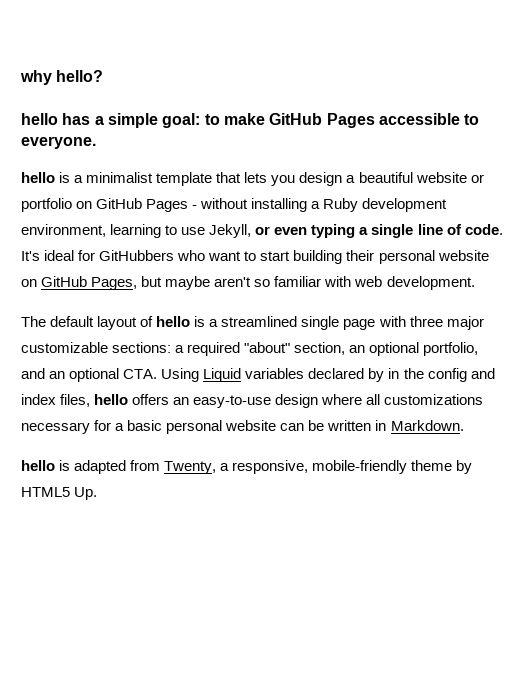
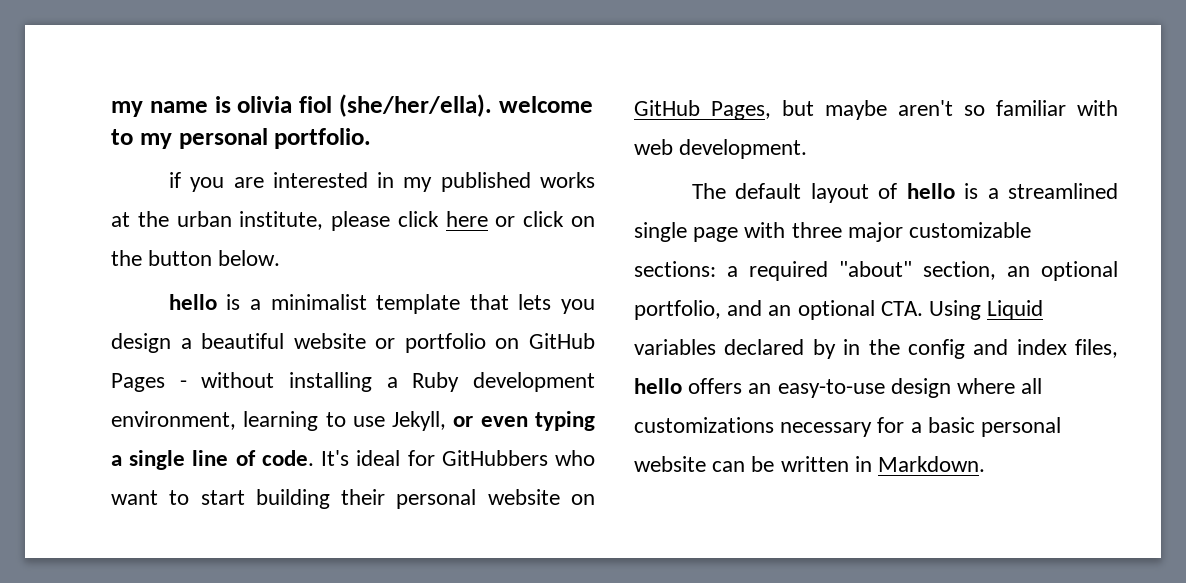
[20,70,104,85] [21,113,480,128] [21,136,96,149] why hello? // hello has a simple goal: to make GitHub Pages accessible to everyone. -> [111,94,593,117] [111,128,372,149] [168,172,596,192] [111,211,595,231] [111,250,281,266] my name is olivia fiol (she/her/ella). welcome to my personal portfolio. // if you are interested in my published works at the urban institute, please click here or click on the button below.
[21,460,473,474] [21,487,98,500] // hello is adapted from Twenty, a responsive, mobile-friendly theme by HTML5 Up. -> (986, 464) none

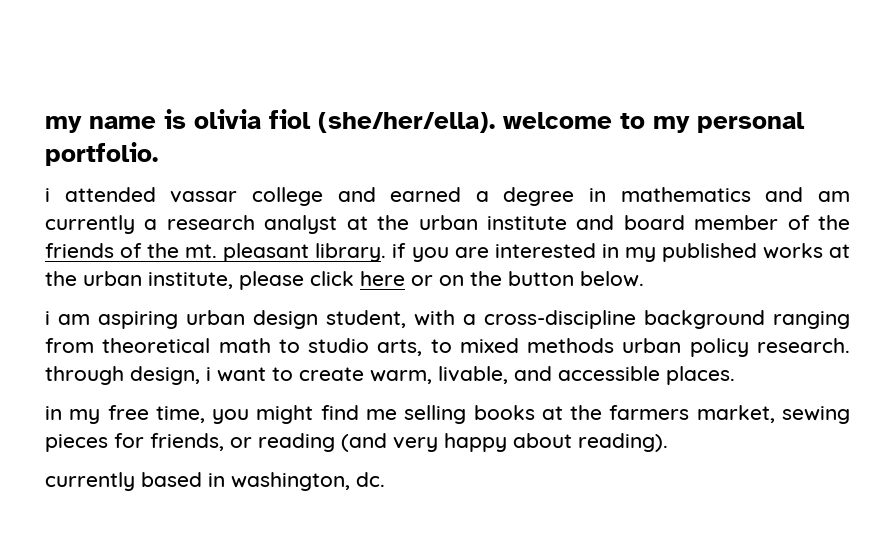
(372, 138) none -> [45,187,850,206] [45,215,850,234] [45,243,387,262] i attended vassar college and earned a degree in mathematics and am currently a research analyst at the urban institute and board member of the friends of the mt. pleasant library.
[523,211,565,227] click -> (433, 280) none
[168,294,595,314] [111,333,595,353] [111,372,595,392] [111,411,595,431] [111,450,595,470] [111,489,595,509] [634,100,1118,120] [634,139,808,159] [691,183,1118,203] [634,222,1032,242] [634,261,1118,281] [634,300,1044,320] [634,339,1118,359] [634,378,1043,398] [634,417,1062,437] [634,456,986,472] hello is a minimalist template that lets you design a beautiful website or portfolio on GitHub Pages - without installing a Ruby development environment, learning to use Jekyll, or even typing a single line of code. It's ideal for GitHubbers who want to start building their personal website on GitHub Pages, but maybe aren't so familiar with web development. // The default layout of hello is a streamlined single page with three major customizable sections: a required "about" section, an optional portfolio, and an optional CTA. Using Liquid variables declared by in the config and index files, hello offers an easy-to-use design where all customizations necessary for a basic personal website can be written in Markdown. -> [45,310,850,329] [45,338,850,357] [45,366,735,385] [45,405,851,424] [45,433,668,452] [45,472,385,491] i am aspiring urban design student, with a cross-discipline background ranging from theoretical math to studio arts, to mixed methods urban policy research. through design, i want to create warm, livable, and accessible places. // in my free time, you might find me selling books at the farmers market, sewing pieces for friends, or reading (and very happy about reading). // currently based in washington, dc.

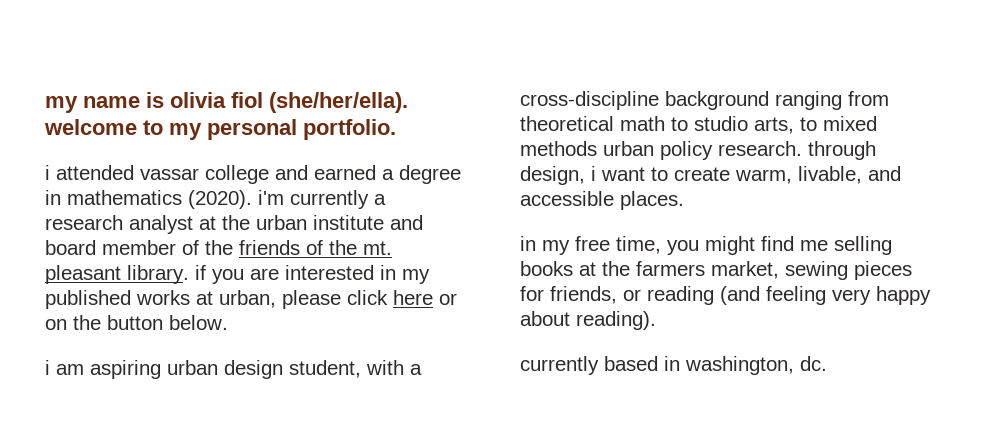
[765,187,850,202] and am -> [188,190,284,209] (2020). i'm
[45,271,233,289] the urban institute, -> [219,290,276,308] urban,
(387, 442) none -> [766,286,826,305] feeling

